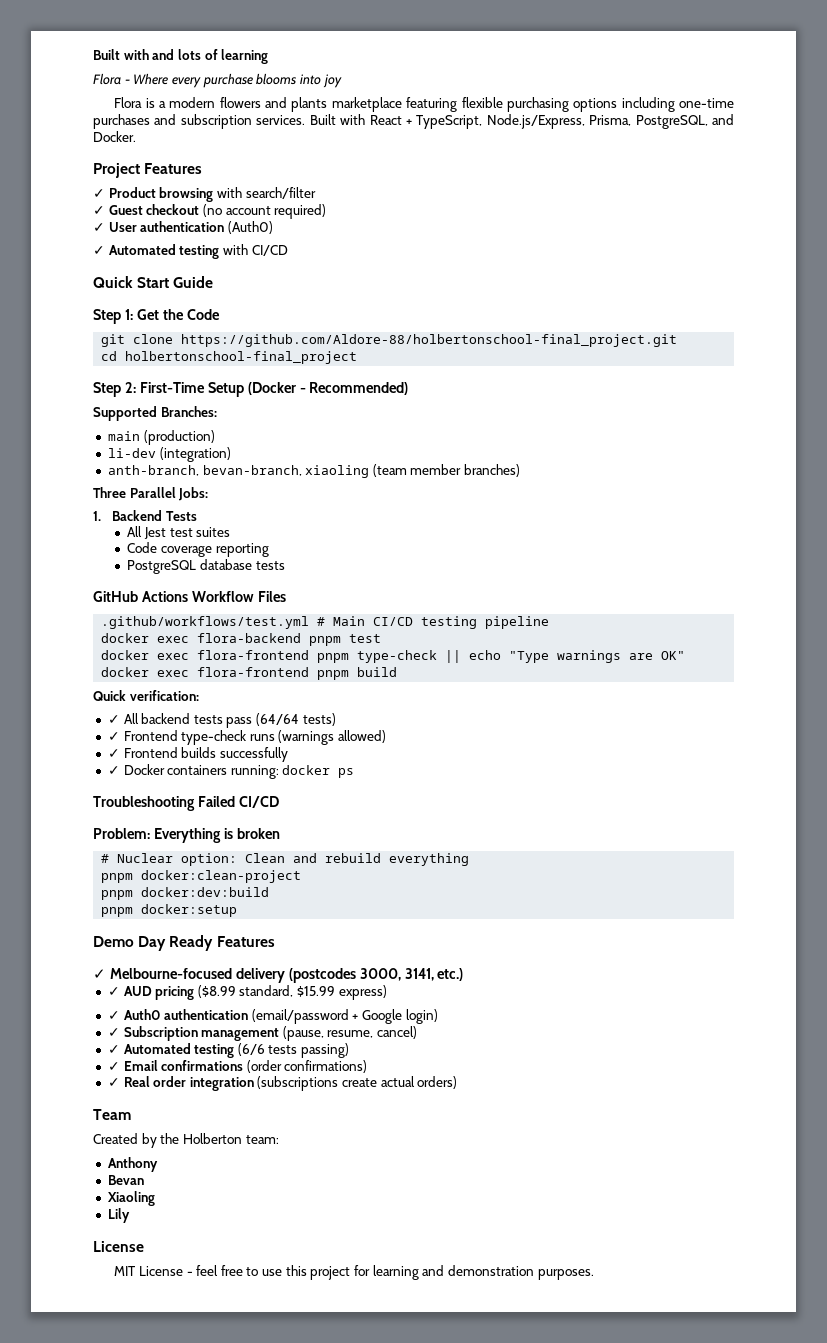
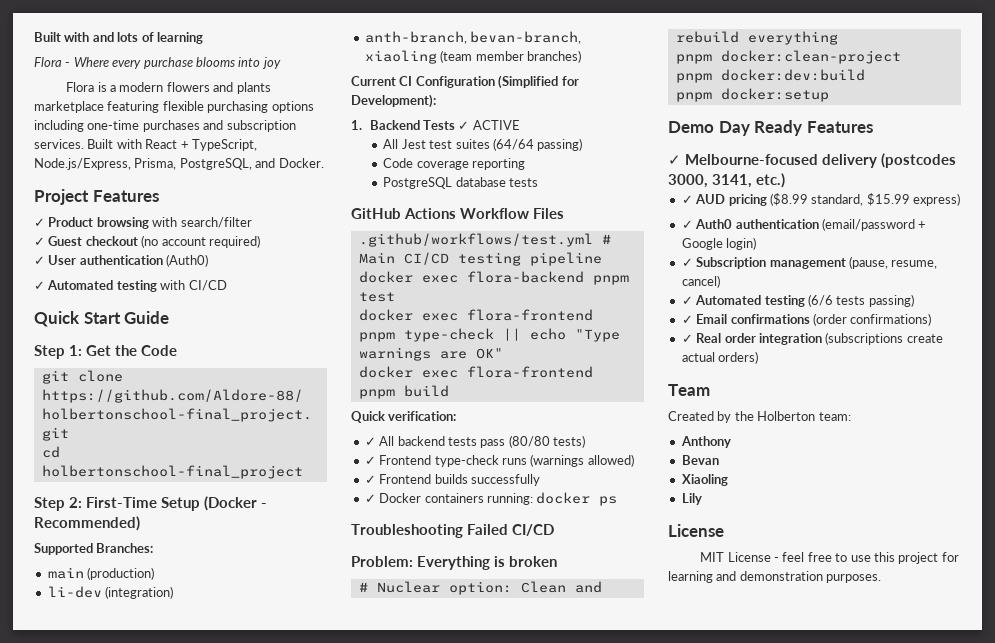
[93,487,209,501] Three Parallel Jobs: -> [351,75,579,89] [351,94,436,108] Current CI Configuration (Simplified for Development):
(198, 516) none -> [458,120,520,130] ✓ ACTIVE
(231, 532) none -> [492,138,583,151] (64/64 passing)
[256,713,300,726] (64/64 -> [508,435,550,448] (80/80

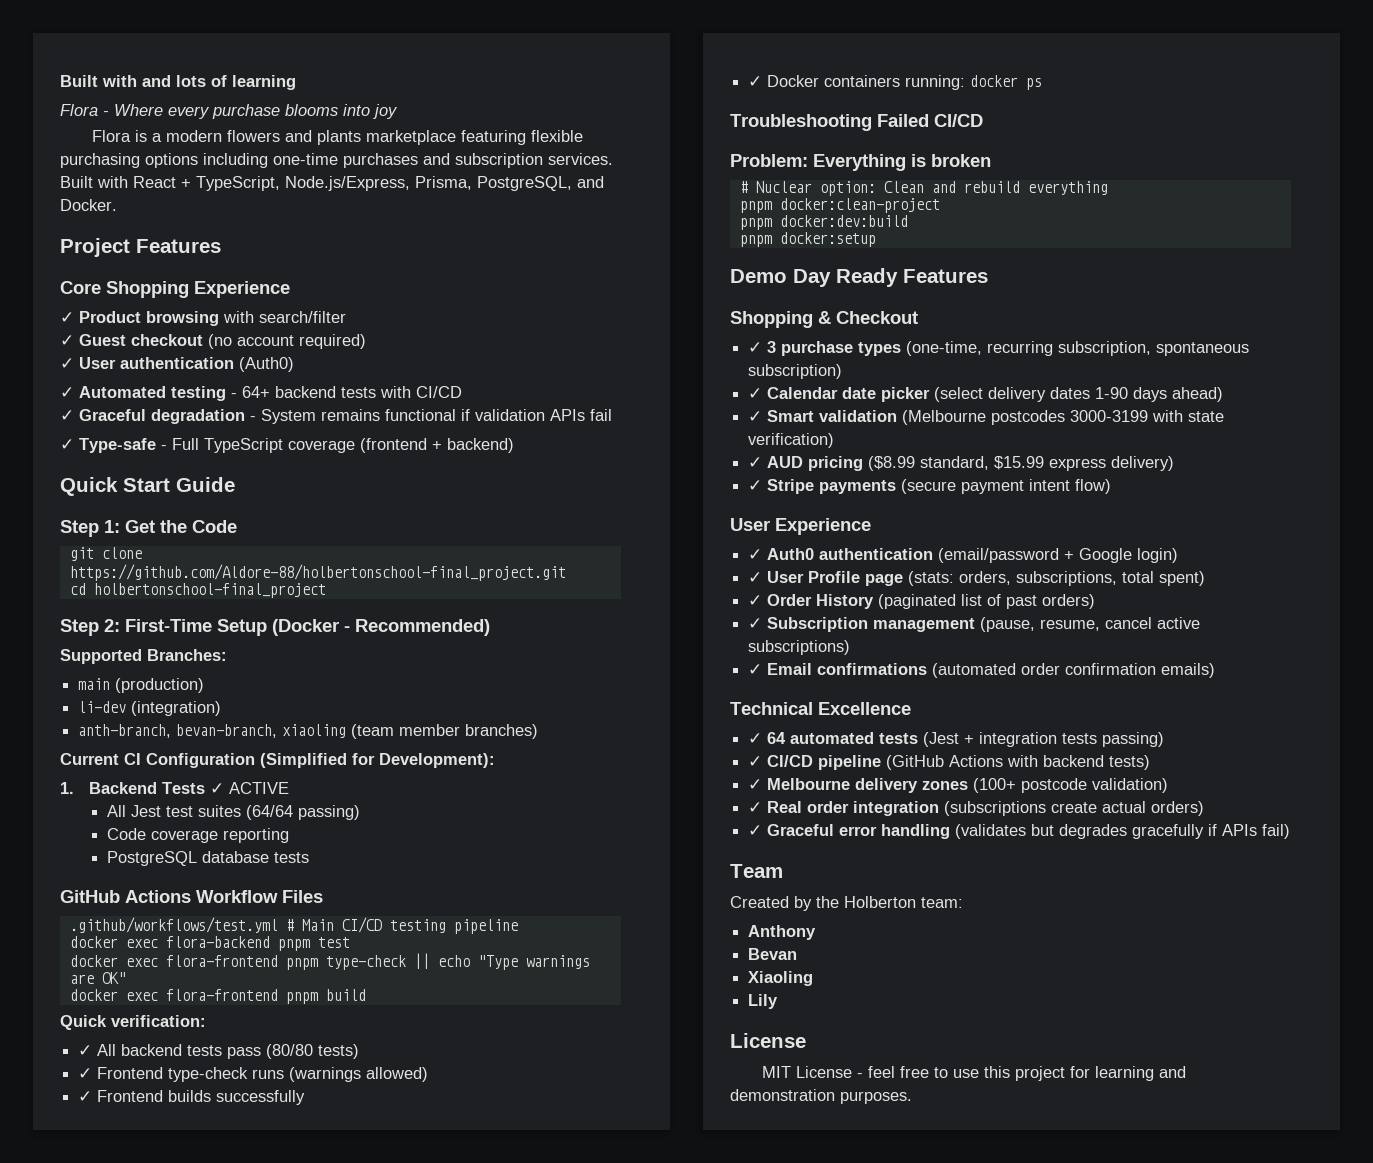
(159, 196) none -> [60,281,290,298] // Core Shopping Experience
[160,280,227,291] with CI/CD -> [231,386,462,398] [60,409,612,424] [60,438,514,453] - 64+ backend tests with CI/CD // ✓ Graceful degradation - System remains functional if validation APIs fail // ✓ Type-safe - Full TypeScript coverage (frontend + backend)
[668,153,956,168] [668,173,785,188] ✓ Melbourne-focused delivery (postcodes 3000, 3141, etc.) -> [730,311,918,328] [748,341,1250,356] [748,364,843,379] [748,387,1224,402] [748,410,1225,425] [748,433,835,448] Shopping & Checkout // ✓ 3 purchase types (one-time, recurring subscription, spontaneous subscription) // ✓ Calendar date picker (select delivery dates 1-90 days ahead) // ✓ Smart validation (Melbourne postcodes 3000-3199 with state verification)
[913,193,960,206] express) -> [1049,456,1175,471] [748,479,1112,494] [730,518,871,535] express delivery) // ✓ Stripe payments (secure payment intent flow) // User Experience
(757, 243) none -> [748,571,1206,586] [748,594,1096,609] // ✓ User Profile page (stats: orders, subscriptions, total spent) // ✓ Order History (paginated list of past orders)
[681,275,720,288] [681,294,914,307] [681,313,932,326] cancel) // ✓ Automated testing (6/6 tests passing) // ✓ Email confirmations (order confirmations) -> [1105,617,1201,629] [748,640,851,655] [748,663,1216,678] [730,702,911,715] [748,732,1165,747] [748,755,1151,770] [748,778,1169,793] cancel active subscriptions) // ✓ Email confirmations (automated order confirmation emails) // Technical Excellence // ✓ 64 automated tests (Jest + integration tests passing) // ✓ CI/CD pipeline (GitHub Actions with backend tests) // ✓ Melbourne delivery zones (100+ postcode validation)
(759, 357) none -> [748,824,1291,839] // ✓ Graceful error handling (validates but degrades gracefully if APIs fail)

